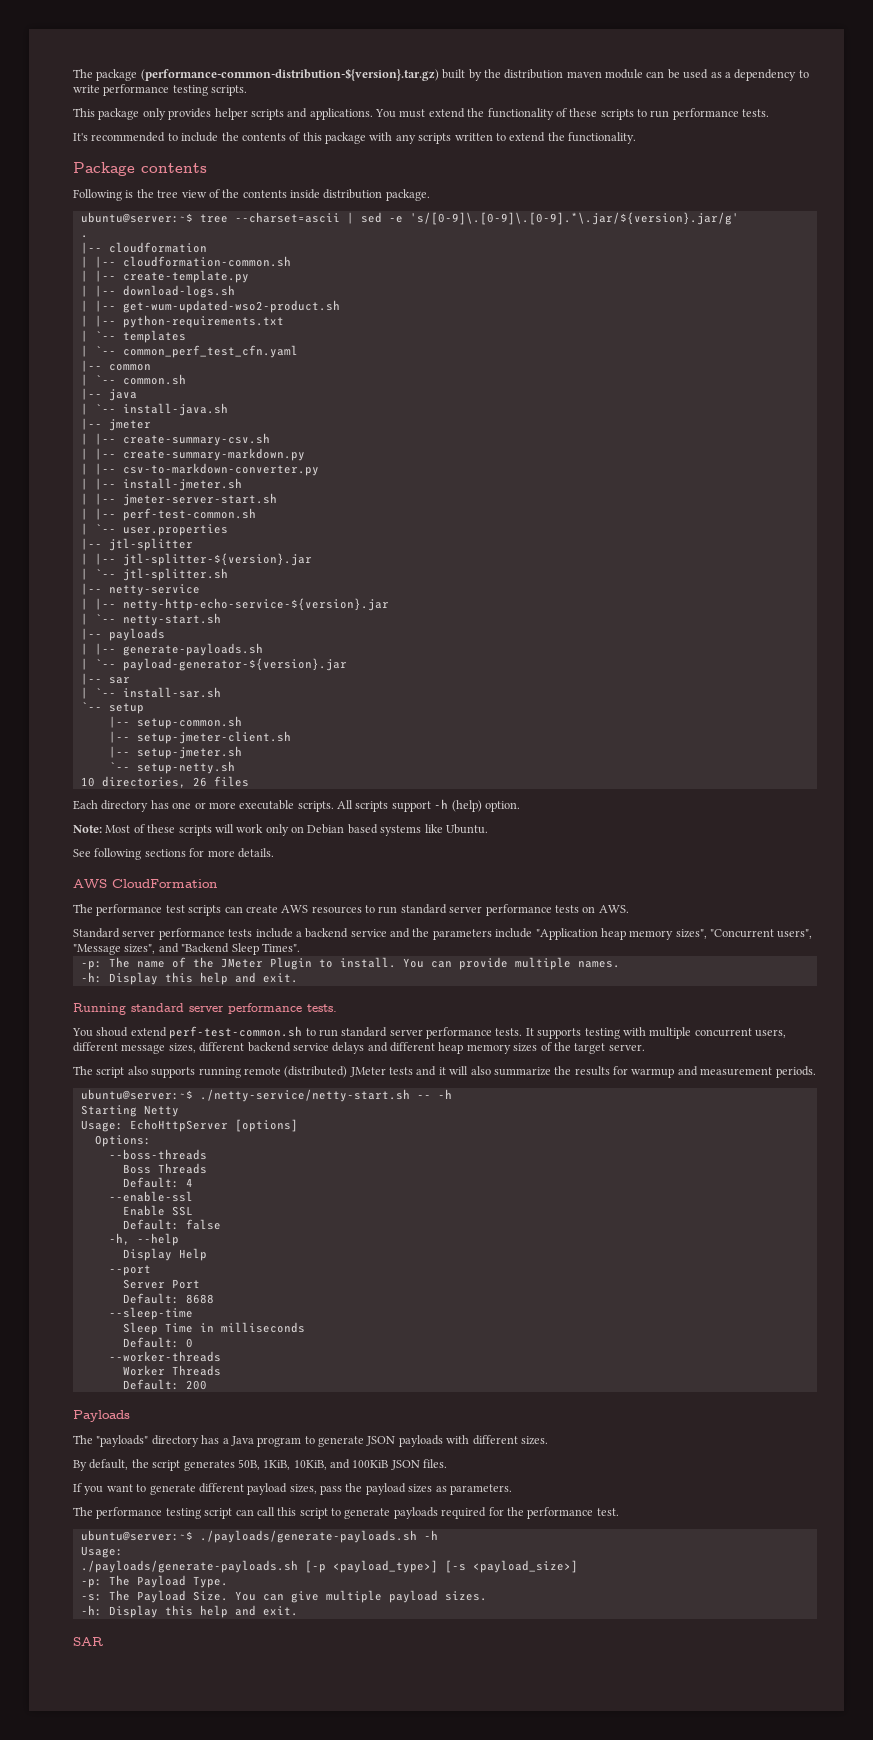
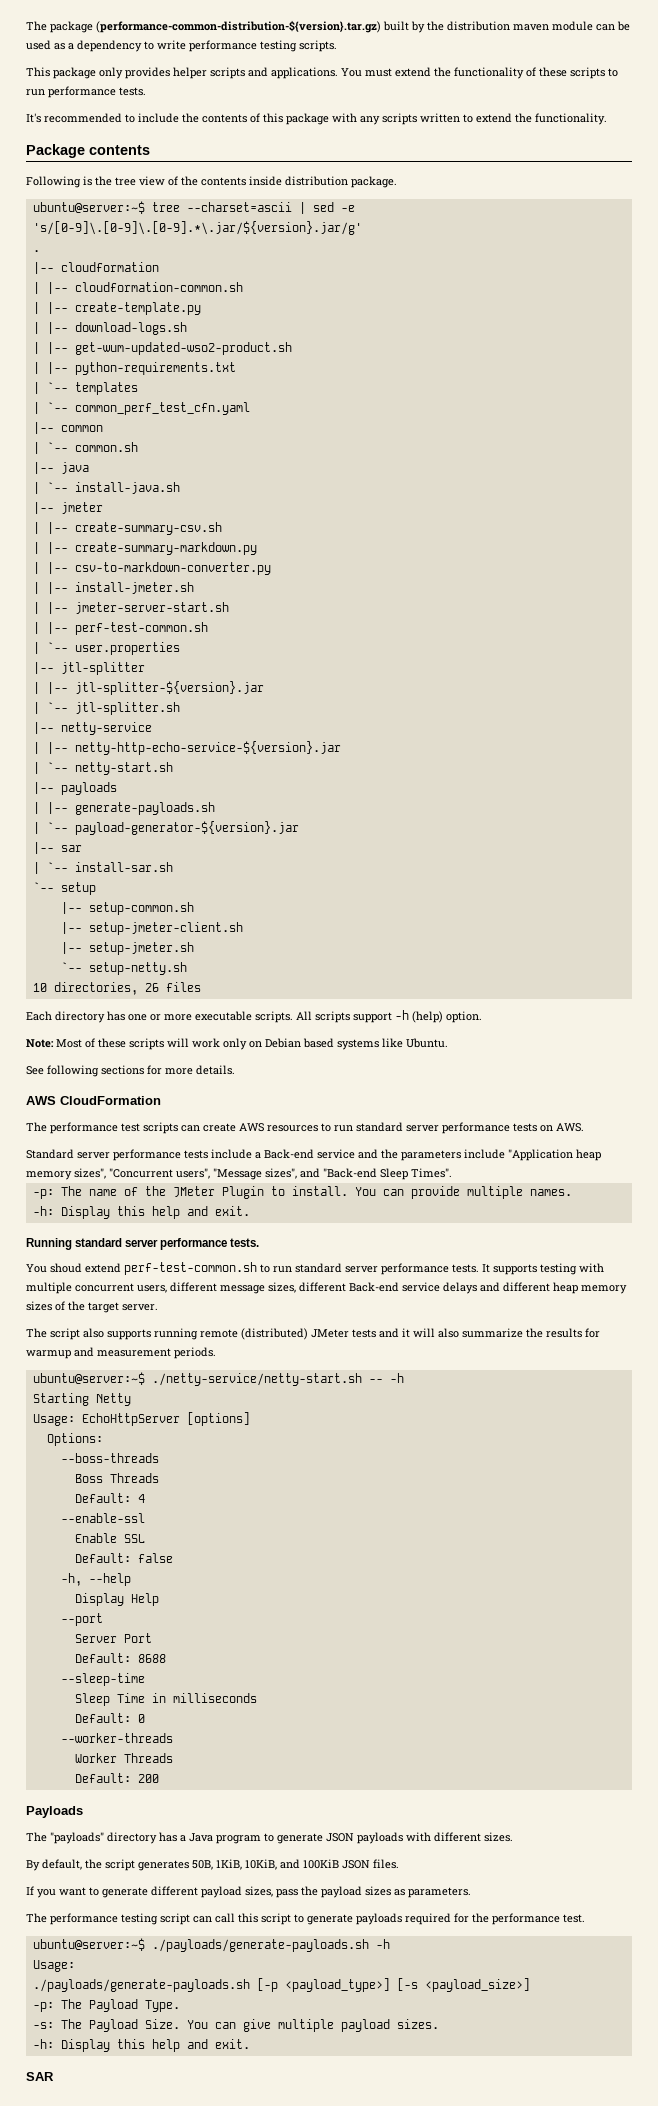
[305,928,349,938] backend -> [264,1149,314,1159] Back-end
[181,943,230,953] "Backend -> [323,1168,377,1178] "Back-end
[247,1042,291,1052] backend -> [349,1282,399,1292] Back-end

